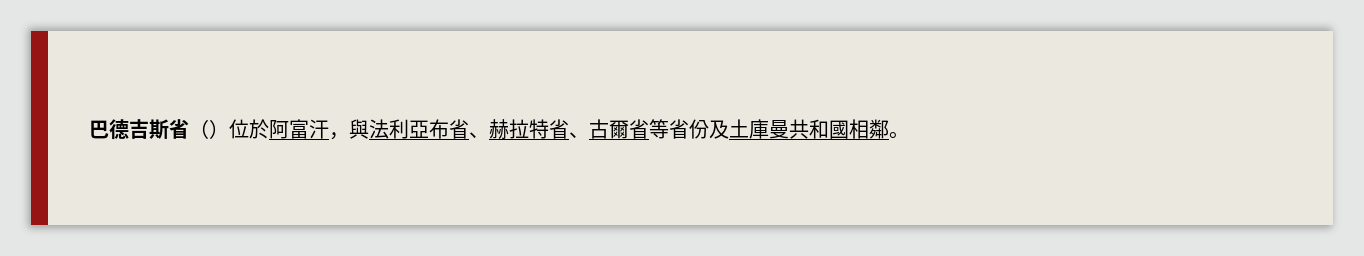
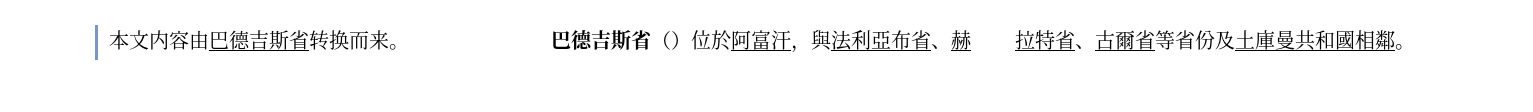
(89, 129) none -> [109,30,410,51] 本文内容由巴德吉斯省转换而来。 //

